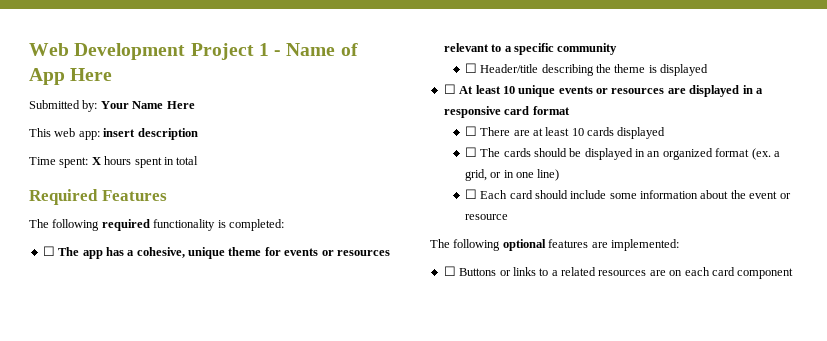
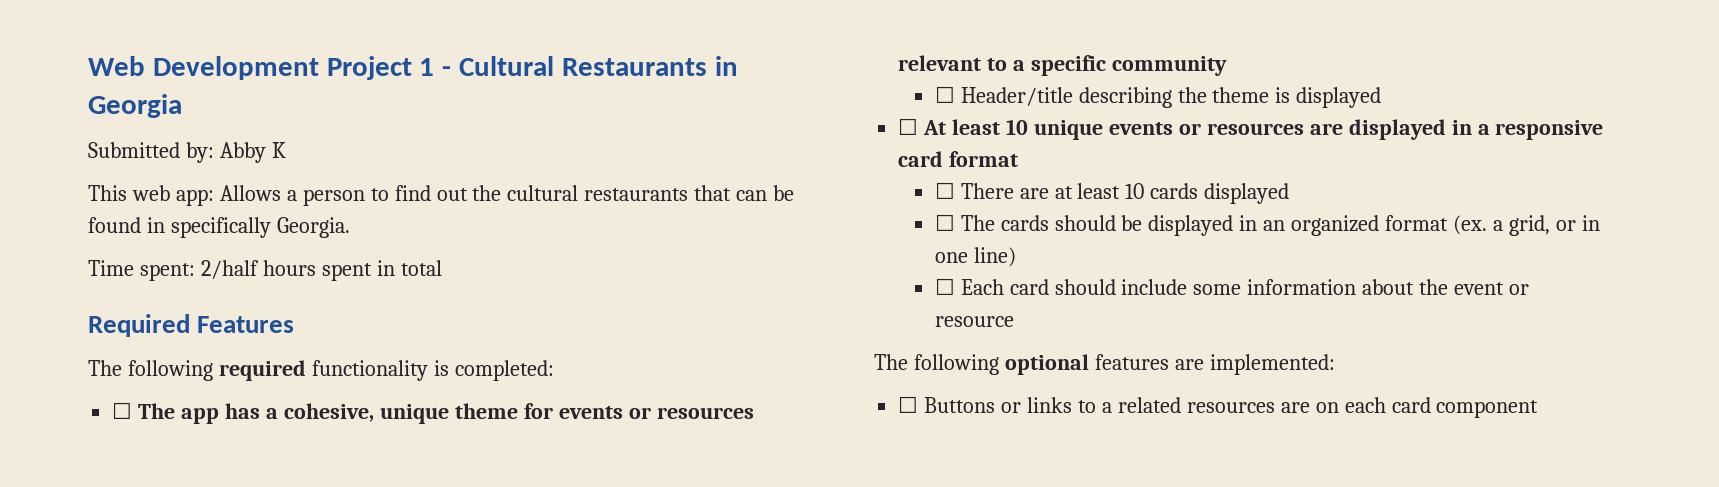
[286,43,358,56] [29,68,113,85] Name of App Here -> [459,56,738,76] [88,94,182,118] Cultural Restaurants in Georgia
[100,101,195,109] Your Name Here -> [219,142,286,163] Abby K
[103,128,198,140] insert description -> [219,185,795,206] [88,217,350,238] Allows a person to find out the cultural restaurants that can be found in specifically Georgia.
[91,157,101,165] X -> [200,260,259,279] 2/half

